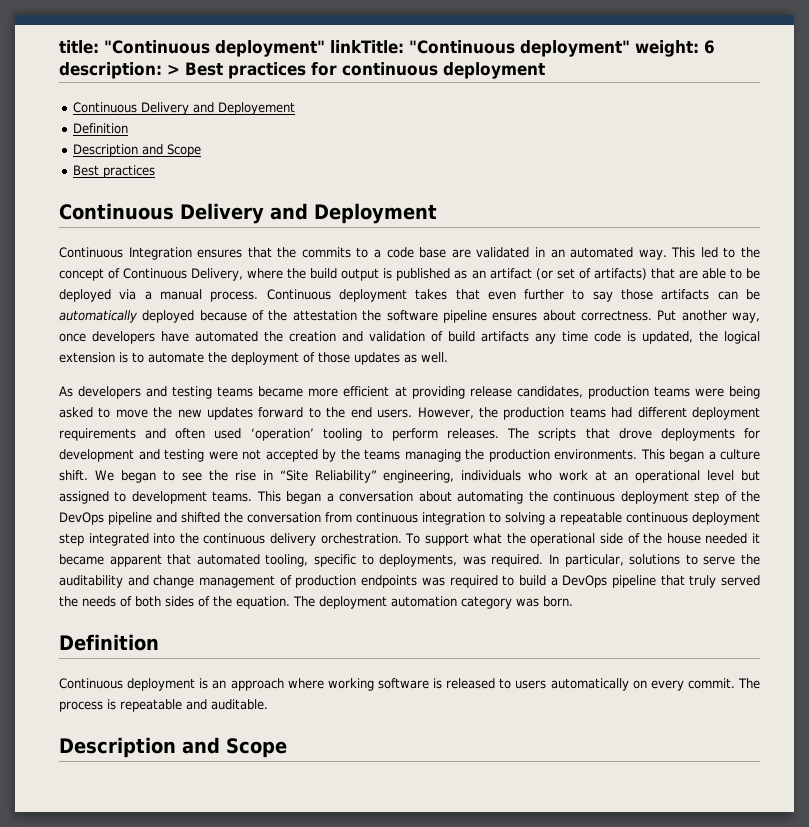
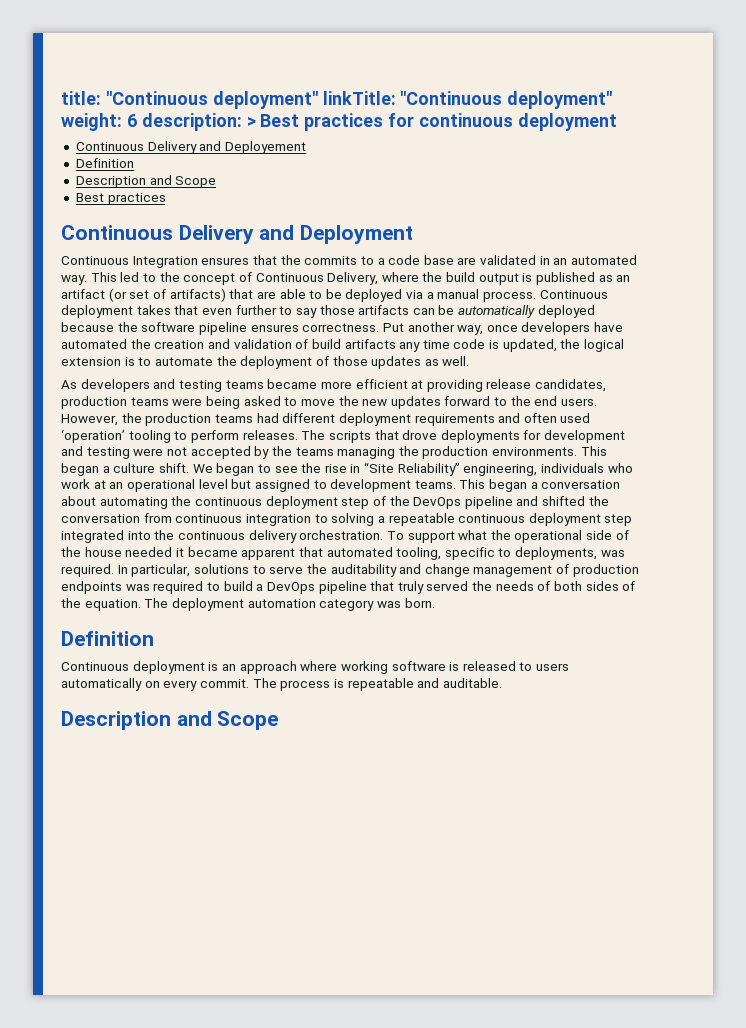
[252,310,357,321] of the attestation -> (114, 327) none
[542,310,576,321] about -> (299, 328) none

